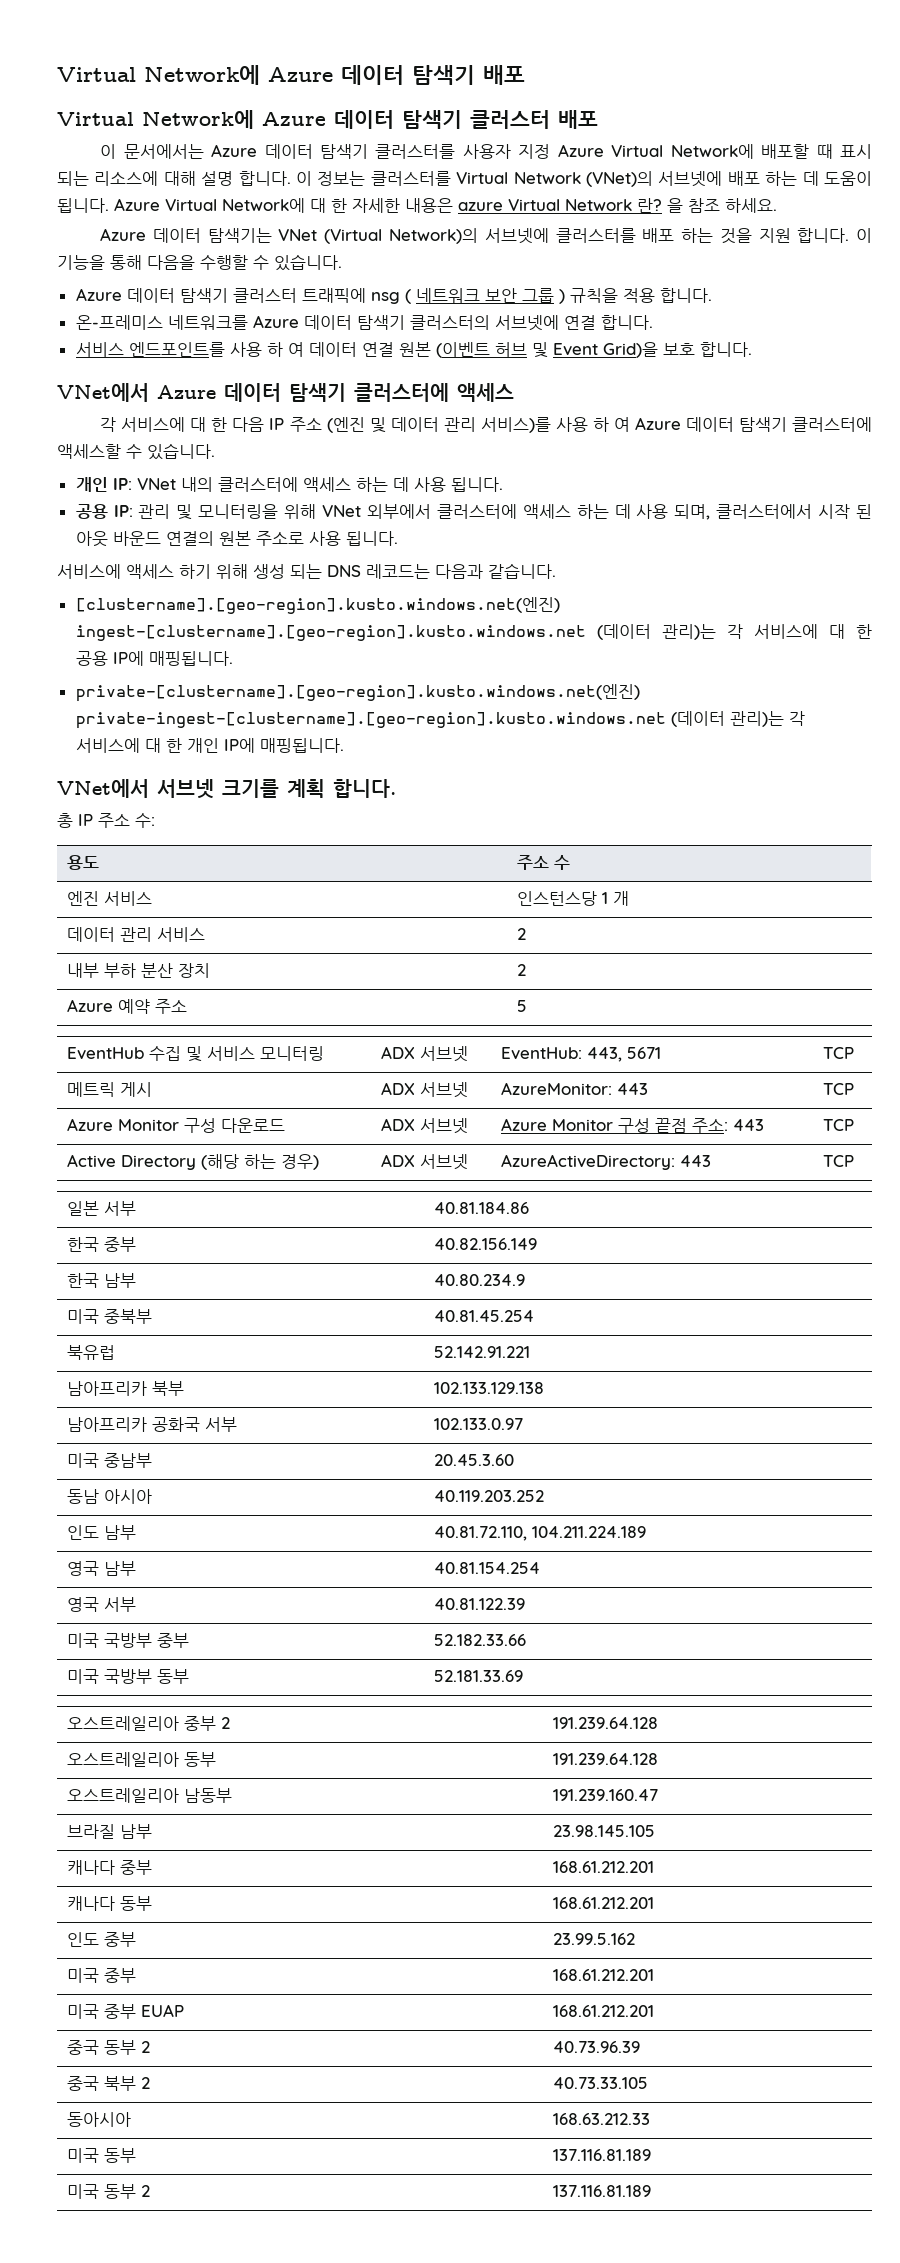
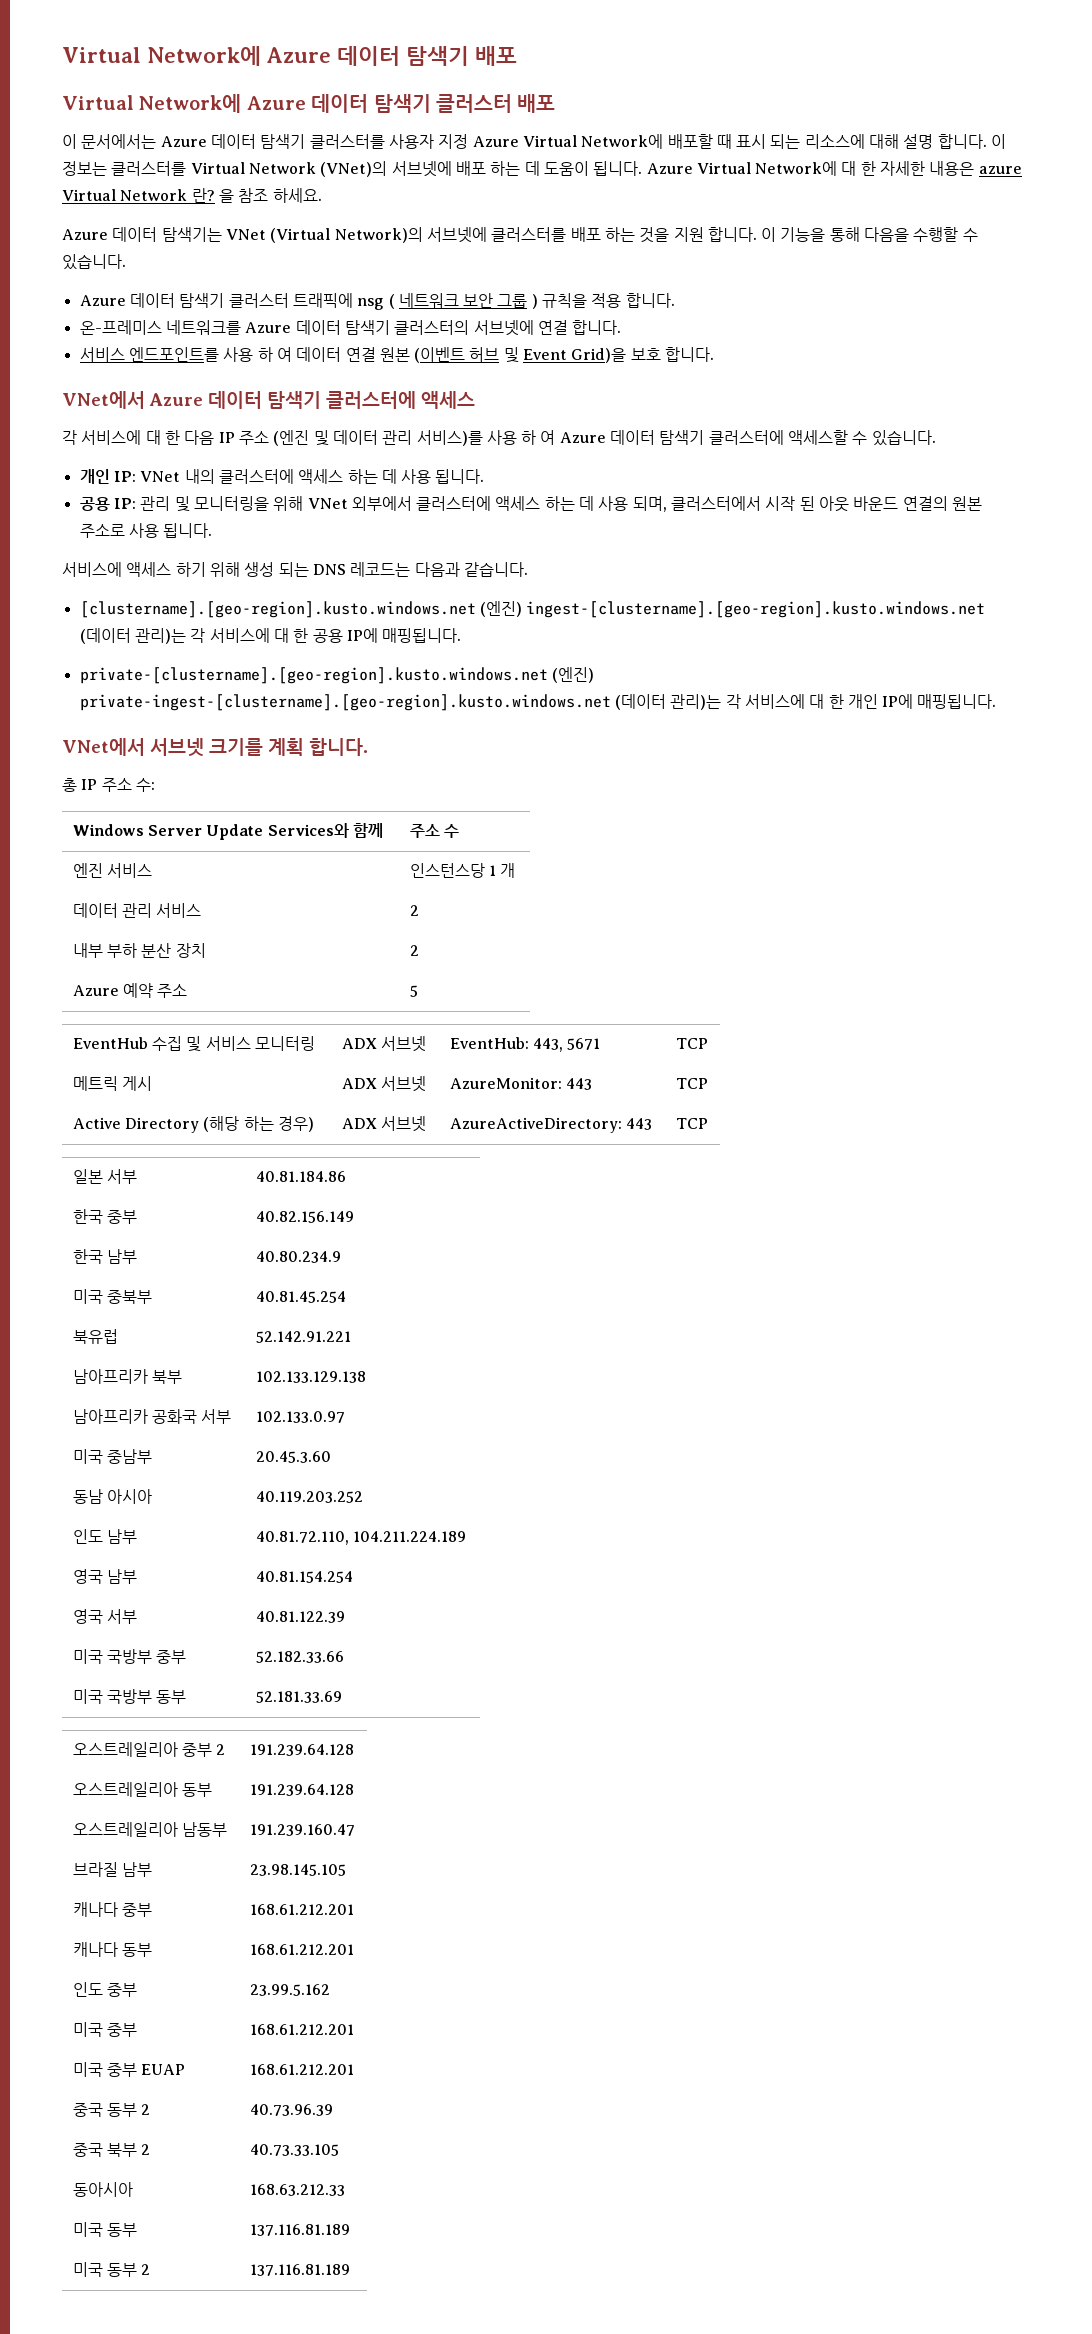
[75,597,560,614] [clustername].[geo-region].kusto.windows.net(엔진) -> [79,601,522,618] [clustername].[geo-region].kusto.windows.net (엔진)
[75,684,640,702] private-[clustername].[geo-region].kusto.windows.net(엔진) -> [79,667,594,684] private-[clustername].[geo-region].kusto.windows.net (엔진)
[66,855,99,870] 용도 -> [72,823,383,840] Windows Server Update Services와 함께
[66,1118,285,1133] [380,1118,468,1134] [500,1118,764,1133] [822,1119,854,1131] // Azure Monitor 구성 다운로드 | ADX 서브넷 | Azure Monitor 구성 끝점 주소: 443 | TCP -> (708, 1083) none

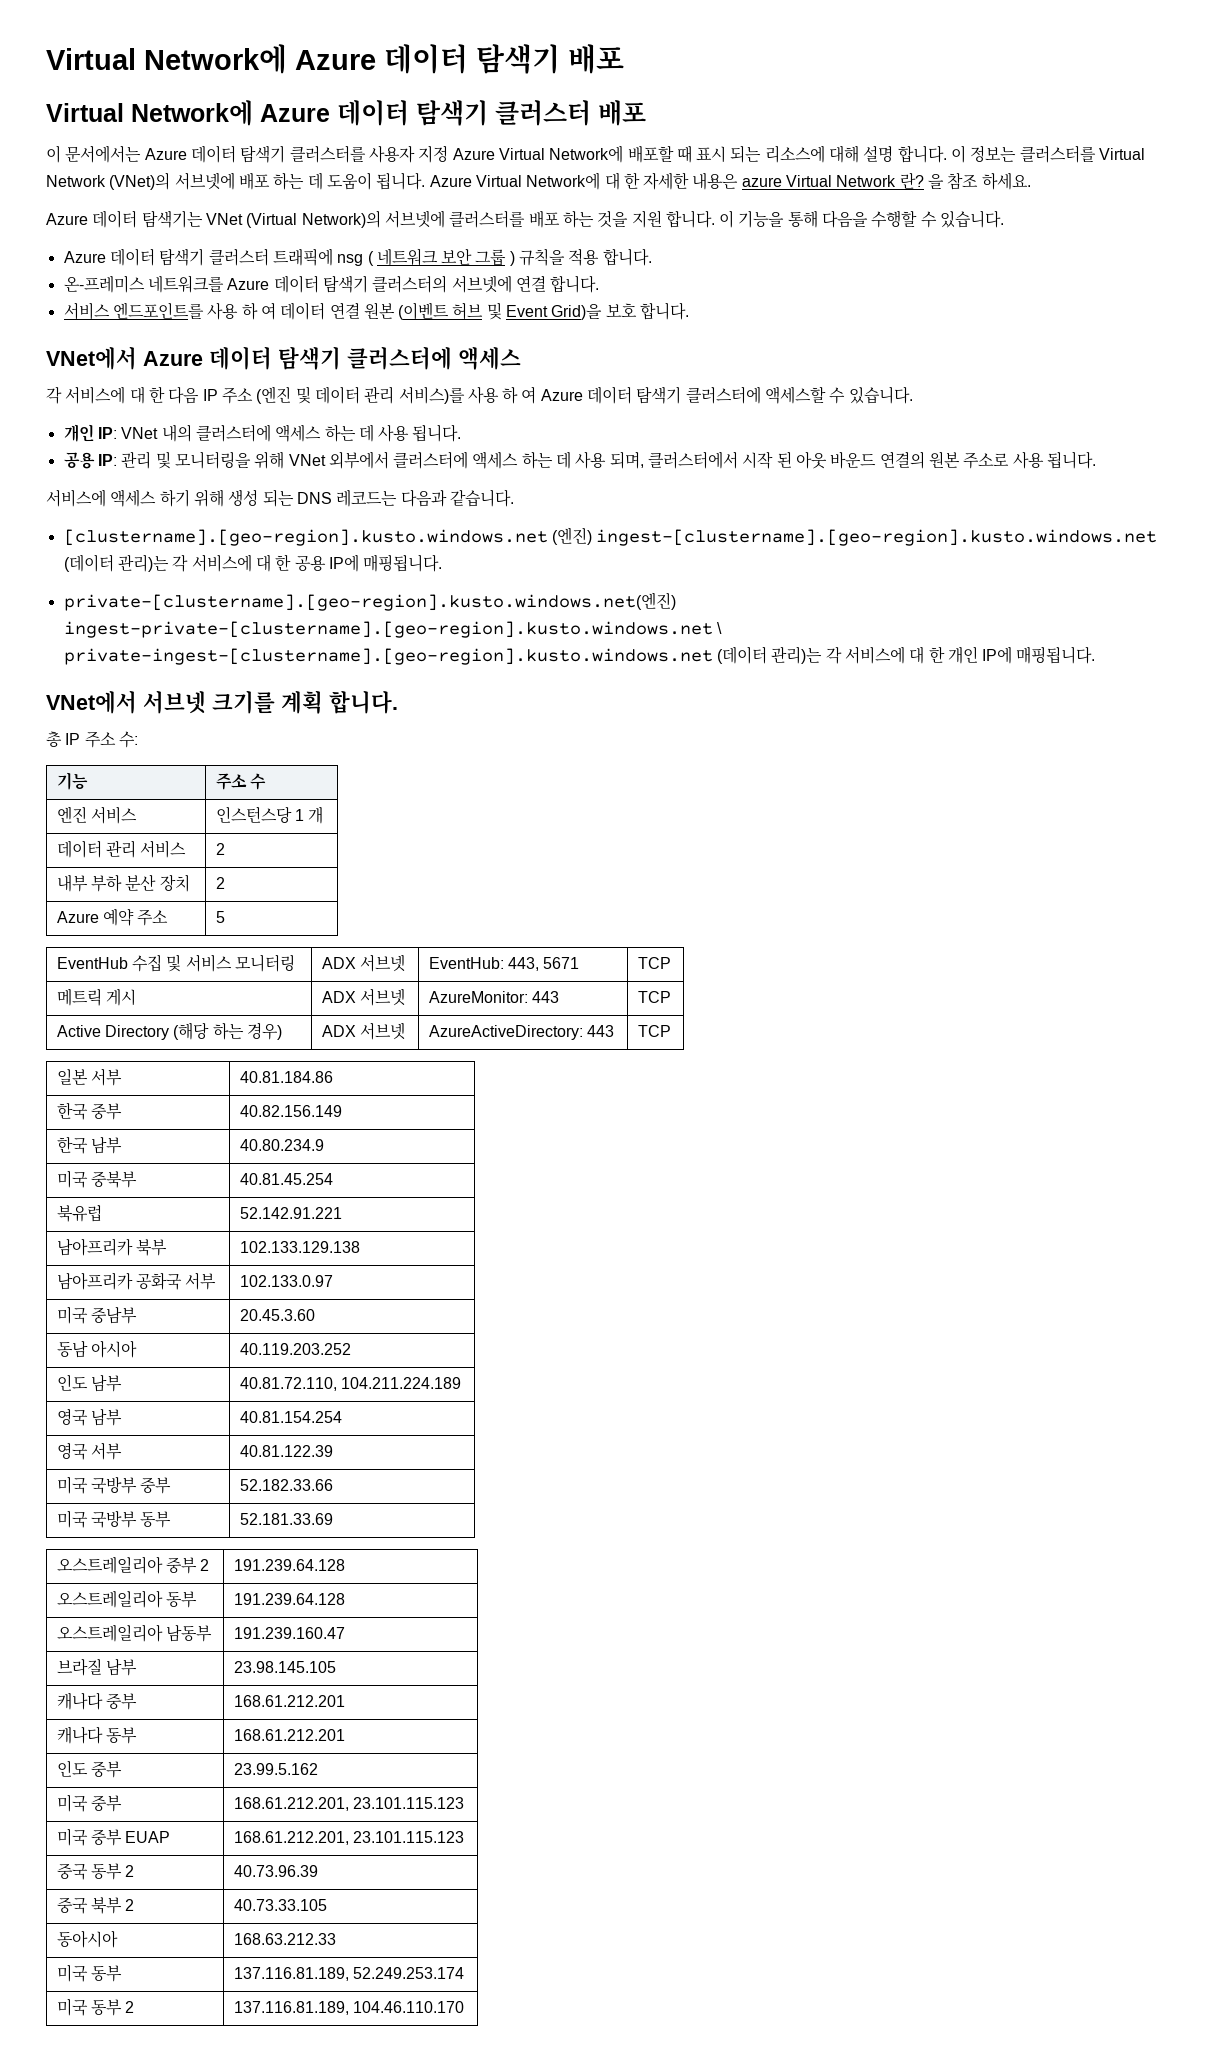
[79,667,594,684] private-[clustername].[geo-region].kusto.windows.net (엔진) -> [63,592,676,611] [63,621,722,638] private-[clustername].[geo-region].kusto.windows.net(엔진) ingest-private-[clustername].[geo-region].kusto.windows.net \
[72,823,383,840] Windows Server Update Services와 함께 -> [56,772,88,790] 기능
[249,2024,354,2035] 168.61.212.201 -> [233,1797,464,1811] 168.61.212.201, 23.101.115.123
[249,2064,354,2075] 168.61.212.201 -> [233,1831,464,1845] 168.61.212.201, 23.101.115.123
[249,2224,350,2236] 137.116.81.189 -> [233,1967,464,1981] 137.116.81.189, 52.249.253.174
[249,2264,350,2276] 137.116.81.189 -> [233,2001,464,2015] 137.116.81.189, 104.46.110.170

